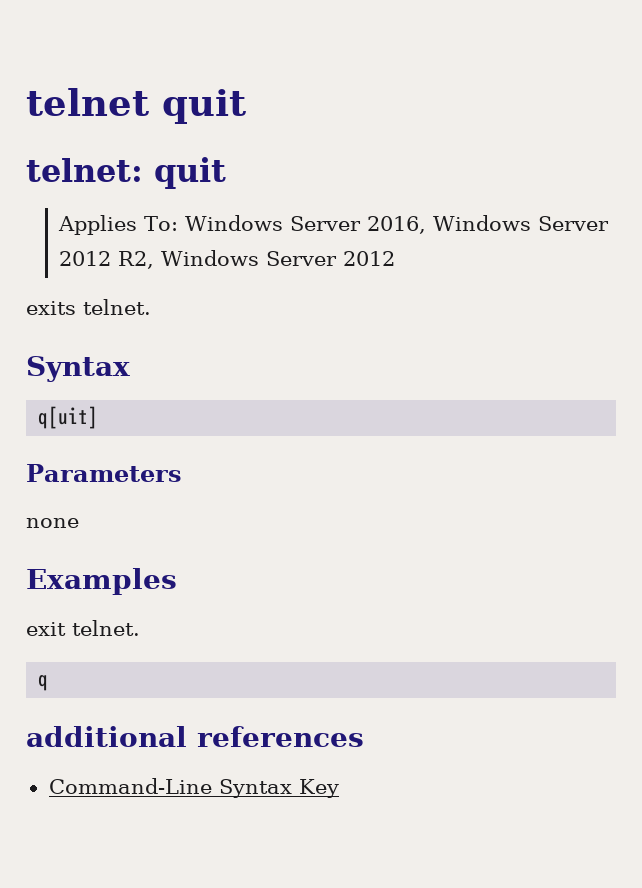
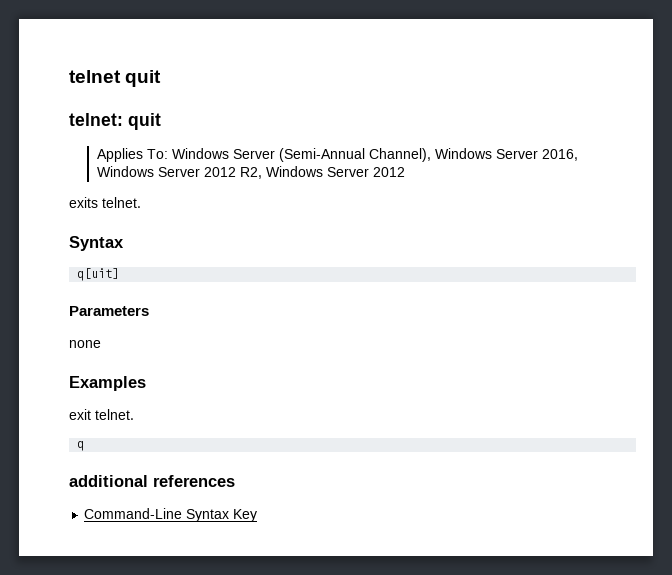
(362, 223) none -> [278,148,538,162] (Semi-Annual Channel), Windows Server

